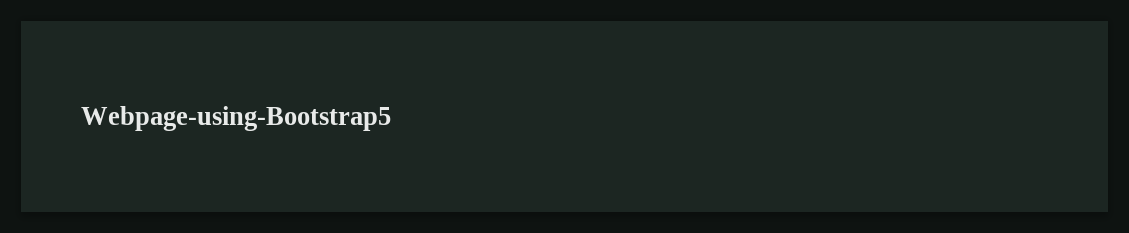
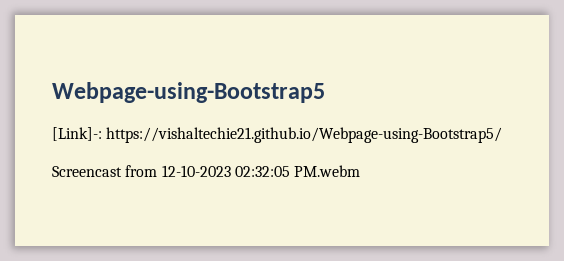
(391, 118) none -> [52,127,503,143] [52,165,361,177] // [Link]-: https://vishaltechie21.github.io/Webpage-using-Bootstrap5/ // Screencast from 12-10-2023 02:32:05 PM.webm

